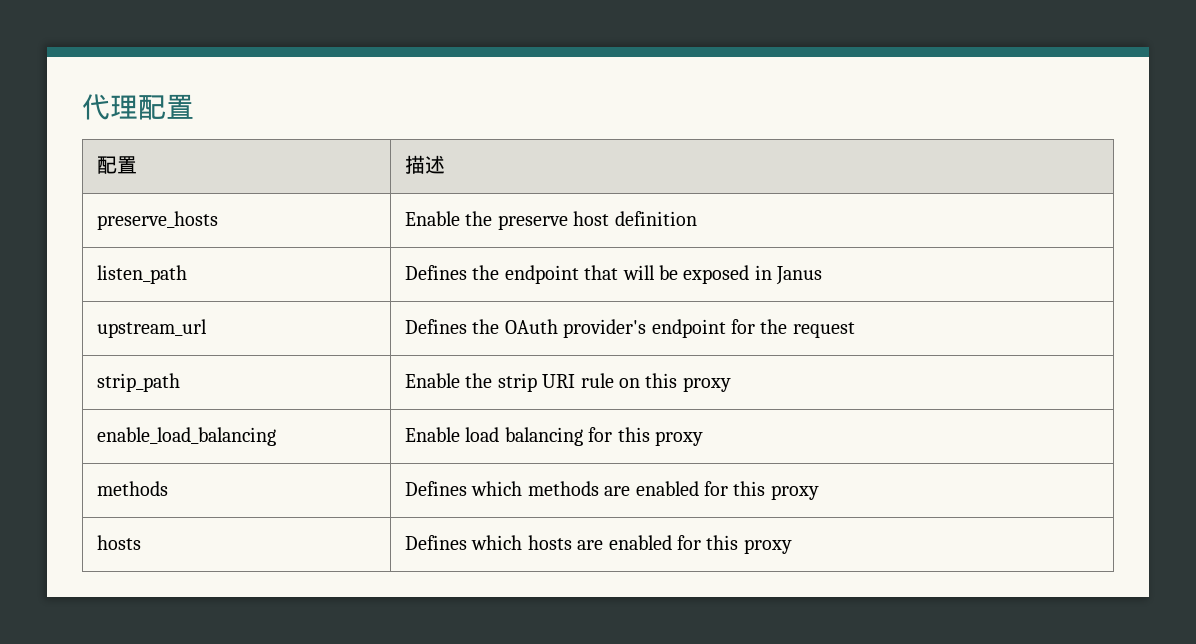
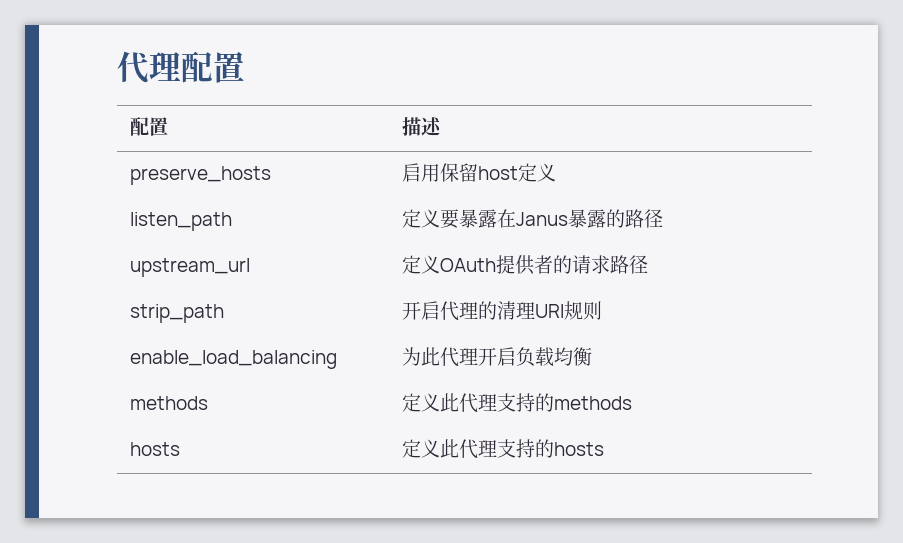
[404,211,697,230] [96,265,187,284] [404,265,772,284] Enable the preserve host definition // listen_path | Defines the endpoint that will be exposed in -> [401,163,556,182] [129,212,232,231] [401,209,516,229] 启用保留host定义 // listen_path | 定义要暴露在
(823, 275) none -> [567,209,663,228] 暴露的路径
[404,319,855,338] [96,373,180,392] [404,373,731,392] [96,427,276,446] [404,427,703,446] [96,481,168,496] [404,481,819,500] [96,535,141,550] [404,535,792,554] Defines the OAuth provider's endpoint for the request // strip_path | Enable the strip URI rule on this proxy // enable_load_balancing | Enable load balancing for this proxy // methods | Defines which methods are enabled for this proxy // hosts | Defines which hosts are enabled for this proxy -> [401,255,648,275] [129,304,224,323] [401,301,602,321] [129,350,337,369] [401,347,592,367] [129,396,208,410] [401,393,632,413] [129,442,180,456] [401,439,604,459] 定义OAuth提供者的请求路径 // strip_path | 开启代理的清理URI规则 // enable_load_balancing | 为此代理开启负载均衡 // methods | 定义此代理支持的methods // hosts | 定义此代理支持的hosts

